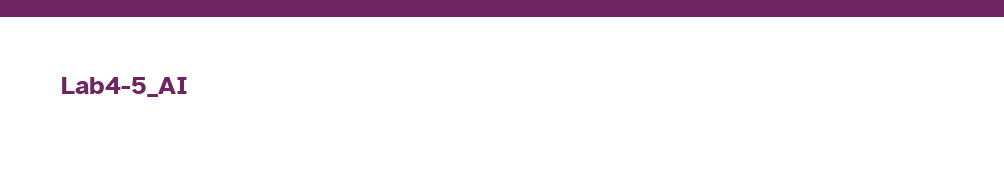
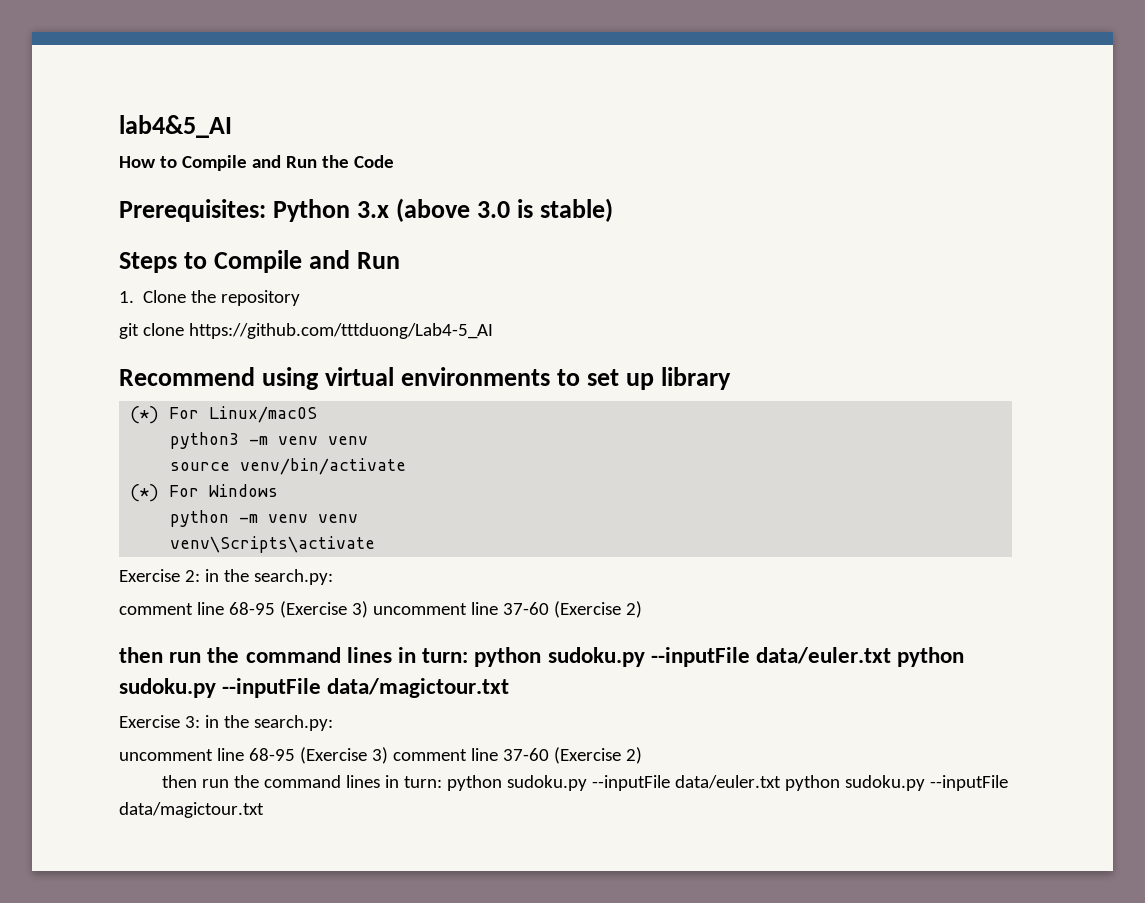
[61,77,188,97] Lab4-5_AI -> [119,115,232,138] [119,155,394,171] [119,198,614,222] [119,250,401,273] [119,290,301,306] [119,323,493,339] [119,367,732,390] [130,406,318,424] [170,432,369,449] [170,458,407,475] [130,484,279,502] [170,510,359,527] [170,536,376,553] [119,569,333,585] [119,601,642,618] [119,647,965,667] [119,678,510,698] [119,715,333,731] [119,747,642,764] [162,775,1009,791] [119,802,264,818] lab4&5_AI // How to Compile and Run the Code // Prerequisites: Python 3.x (above 3.0 is stable) // Steps to Compile and Run // 1. Clone the repository // git clone https://github.com/tttduong/Lab4-5_AI // Recommend using virtual environments to set up library // (*) For Linux/macOS // python3 -m venv venv // source venv/bin/activate // (*) For Windows // python -m venv venv // venv\Scripts\activate // Exercise 2: in the search.py: // comment line 68-95 (Exercise 3) uncomment line 37-60 (Exercise 2) // then run the command lines in turn: python sudoku.py --inputFile data/euler.txt python sudoku.py --inputFile data/magictour.txt // Exercise 3: in the search.py: // uncomment line 68-95 (Exercise 3) comment line 37-60 (Exercise 2) // then run the command lines in turn: python sudoku.py --inputFile data/euler.txt python sudoku.py --inputFile data/magictour.txt

